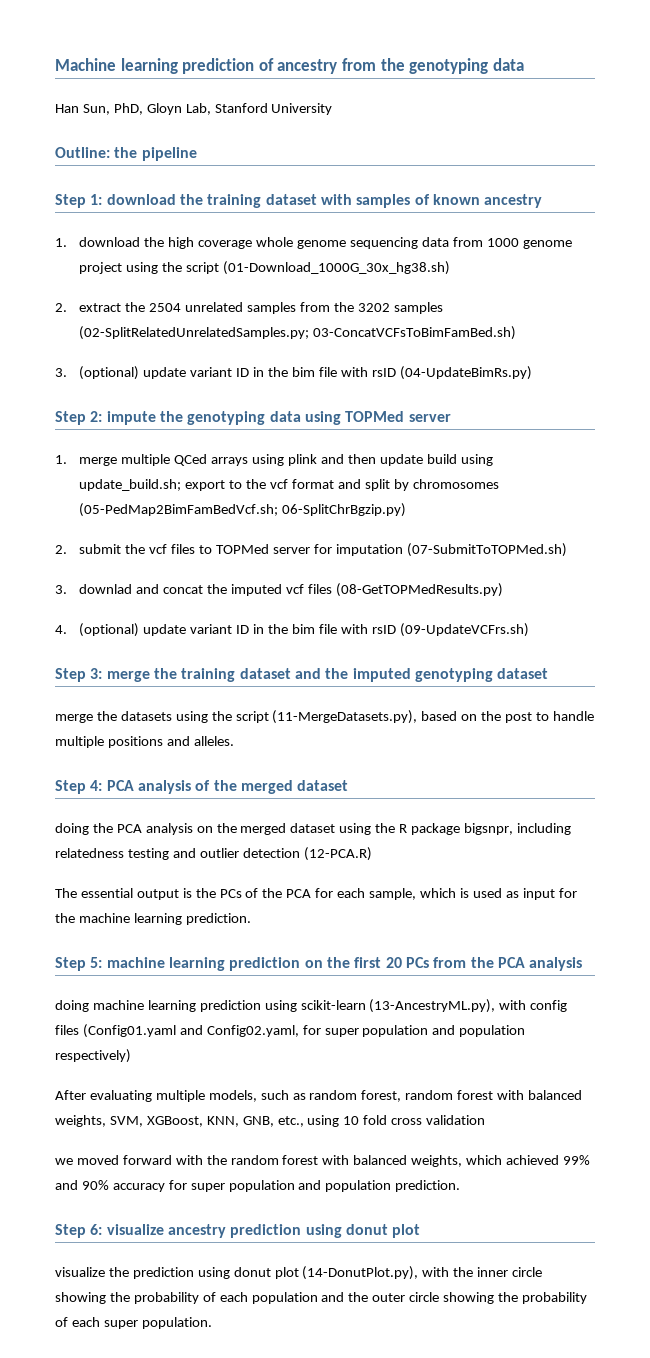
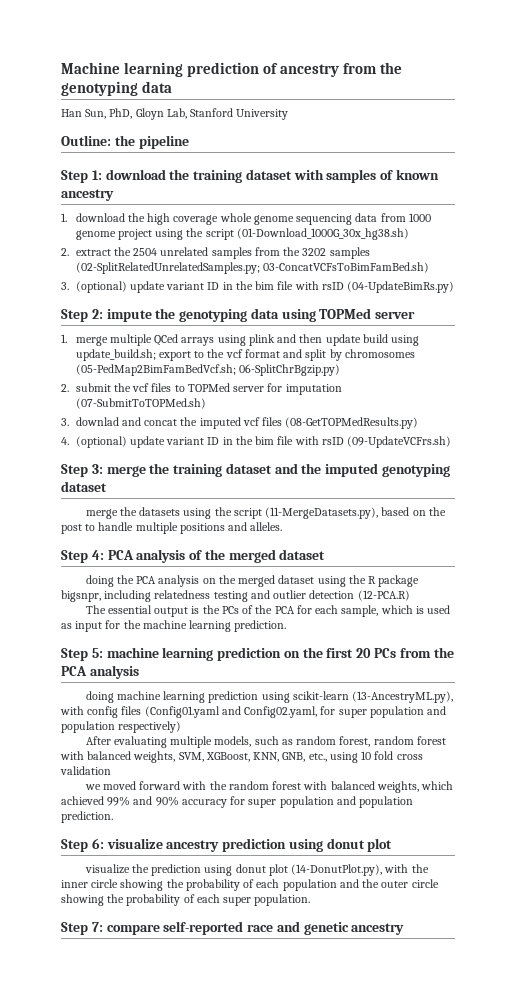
(212, 1323) none -> [61,921,405,935] // Step 7: compare self-reported race and genetic ancestry

